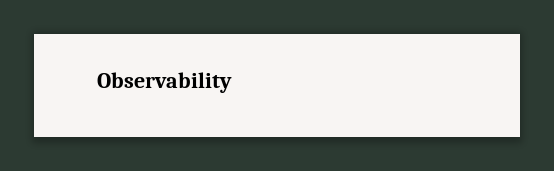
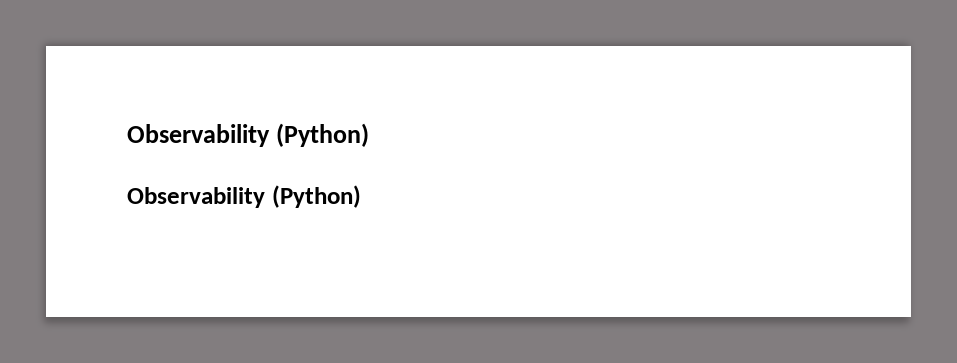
[97,72,232,93] Observability -> [127,123,370,147] [127,185,361,208] Observability (Python) // Observability (Python)

